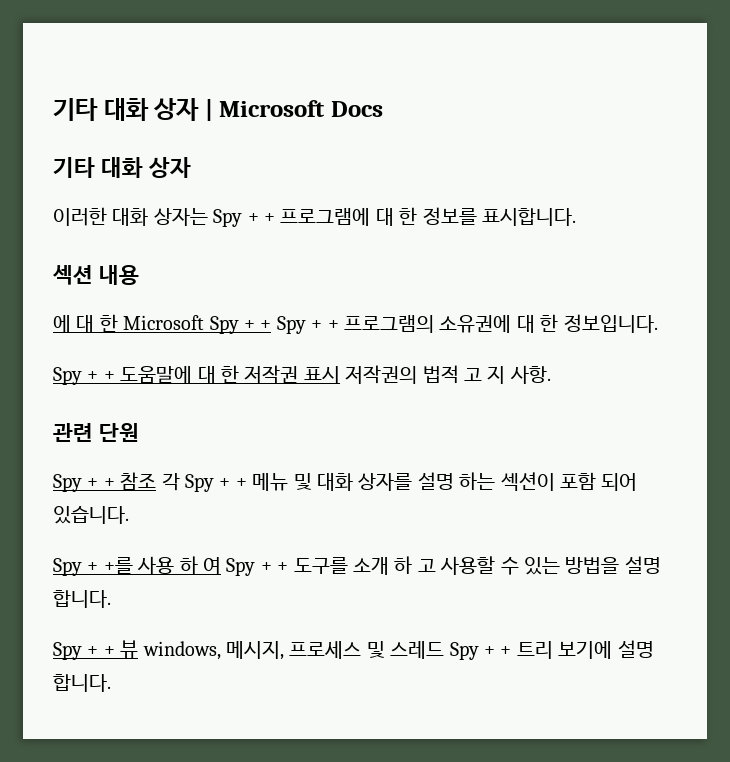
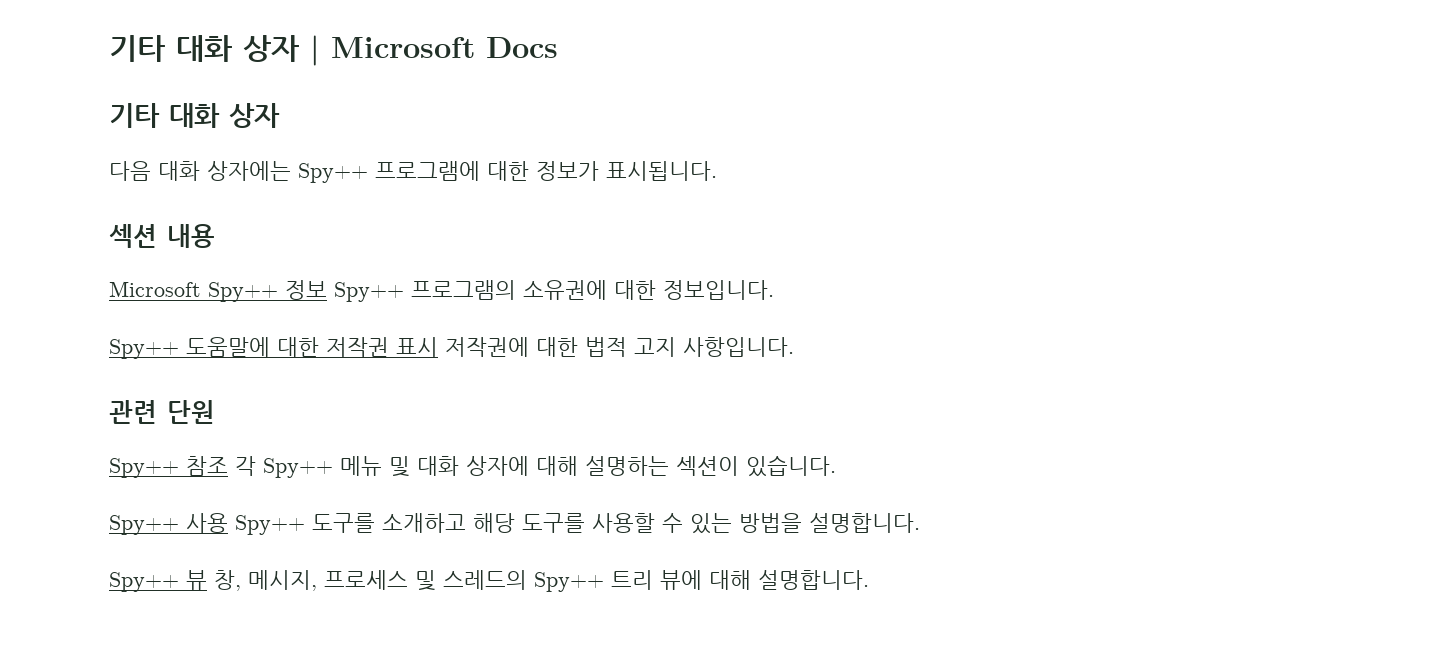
[53,207,576,227] [53,265,139,285] [53,314,658,334] [53,365,551,385] [53,423,139,442] [53,472,638,492] [53,506,129,524] [53,556,661,576] [53,590,111,608] [53,640,654,660] [53,674,111,692] 이러한 대화 상자는 Spy + + 프로그램에 대 한 정보를 표시합니다. // 섹션 내용 // 에 대 한 Microsoft Spy + + Spy + + 프로그램의 소유권에 대 한 정보입니다. // Spy + + 도움말에 대 한 저작권 표시 저작권의 법적 고 지 사항. // 관련 단원 // Spy + + 참조 각 Spy + + 메뉴 및 대화 상자를 설명 하는 섹션이 포함 되어 있습니다. // Spy + +를 사용 하 여 Spy + + 도구를 소개 하 고 사용할 수 있는 방법을 설명 합니다. // Spy + + 뷰 windows, 메시지, 프로세스 및 스레드 Spy + + 트리 보기에 설명 합니다. -> [109,161,717,183] [109,224,215,248] [109,280,774,302] [109,337,794,359] [109,400,215,424] [109,455,836,478] [109,513,920,535] [109,570,869,592] 다음 대화 상자에는 Spy++ 프로그램에 대한 정보가 표시됩니다. // 섹션 내용 // Microsoft Spy++ 정보 Spy++ 프로그램의 소유권에 대한 정보입니다. // Spy++ 도움말에 대한 저작권 표시 저작권에 대한 법적 고지 사항입니다. // 관련 단원 // Spy++ 참조 각 Spy++ 메뉴 및 대화 상자에 대해 설명하는 섹션이 있습니다. // Spy++ 사용 Spy++ 도구를 소개하고 해당 도구를 사용할 수 있는 방법을 설명합니다. // Spy++ 뷰 창, 메시지, 프로세스 및 스레드의 Spy++ 트리 뷰에 대해 설명합니다.

